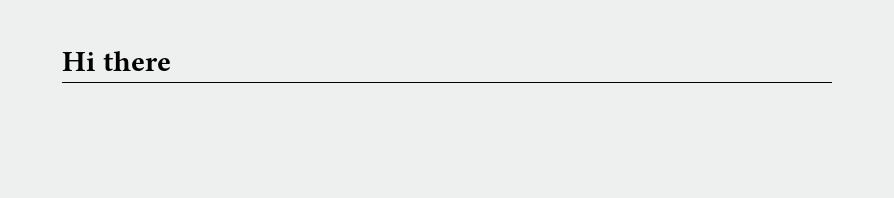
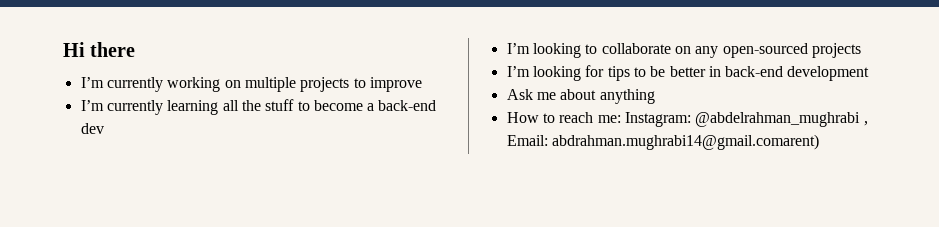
(171, 61) none -> [80,77,422,92] [80,99,437,115] [80,123,104,134] [506,43,861,58] [506,65,870,81] [506,89,655,104] [506,112,868,127] [506,134,819,150] // I’m currently working on multiple projects to improve // I’m currently learning all the stuff to become a back-end dev // I’m looking to collaborate on any open-sourced projects // I’m looking for tips to be better in back-end development // Ask me about anything // How to reach me: Instagram: @abdelrahman_mughrabi , Email: abdrahman.mughrabi14@gmail.comarent)

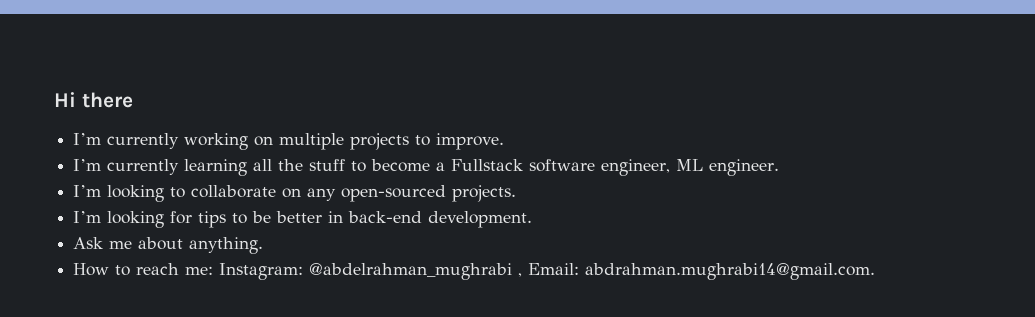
[369,77,422,92] improve -> [436,133,505,150] improve.
[378,100,437,111] [80,123,104,134] back-end dev -> [451,159,780,176] Fullstack software engineer, ML engineer.
[811,43,861,58] projects -> [452,185,517,202] projects.
[787,66,870,81] development -> [428,211,533,228] development.
[599,89,655,104] anything -> [189,237,264,254] anything.
[551,134,819,150] abdrahman.mughrabi14@gmail.comarent) -> [585,263,876,280] abdrahman.mughrabi14@gmail.com.

